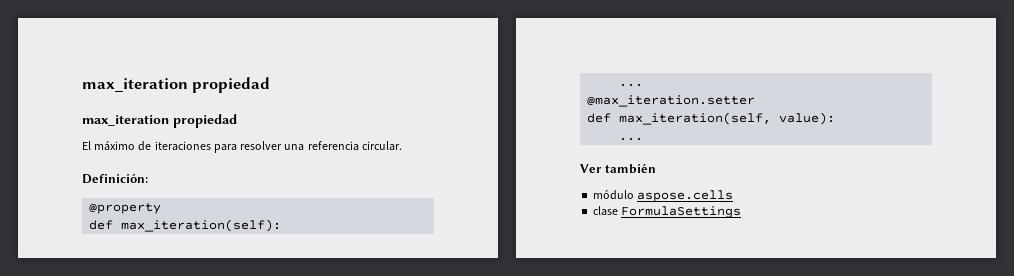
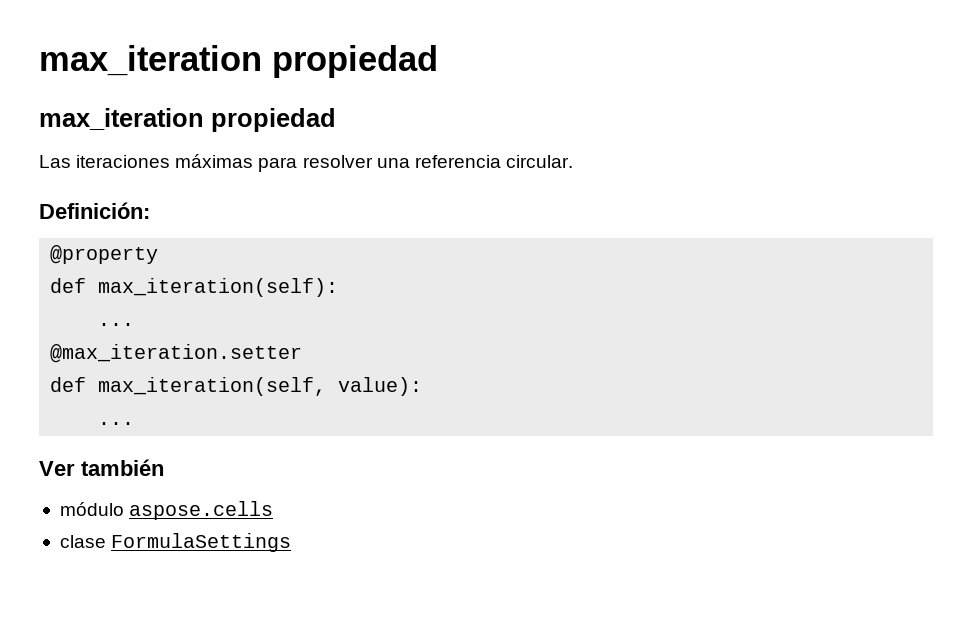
[82,141,211,151] El máximo de iteraciones -> [39,154,254,168] Las iteraciones máximas

